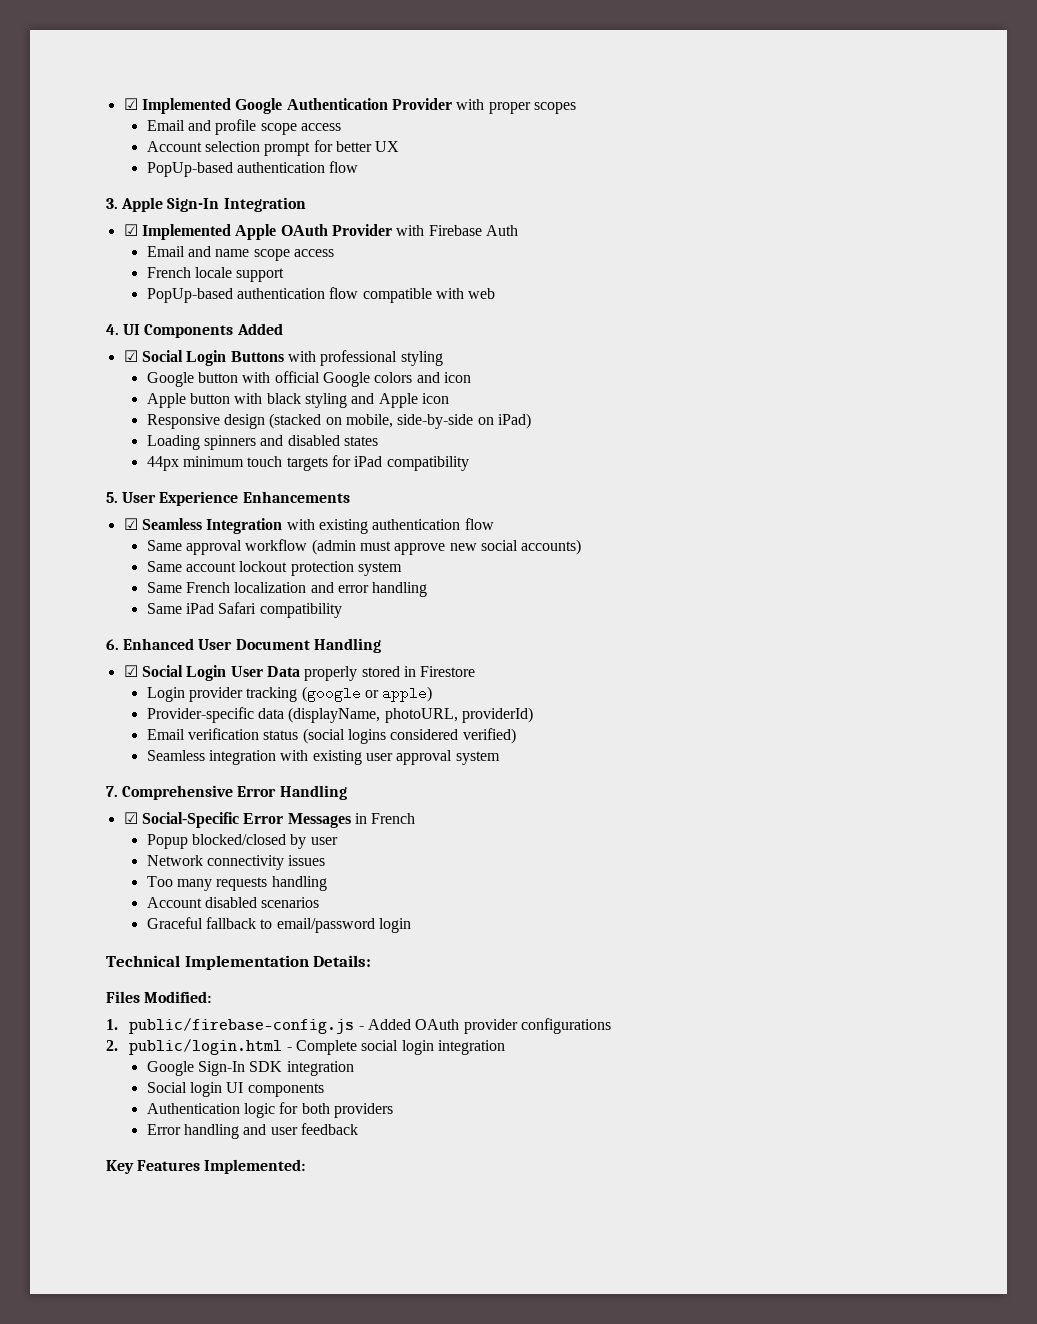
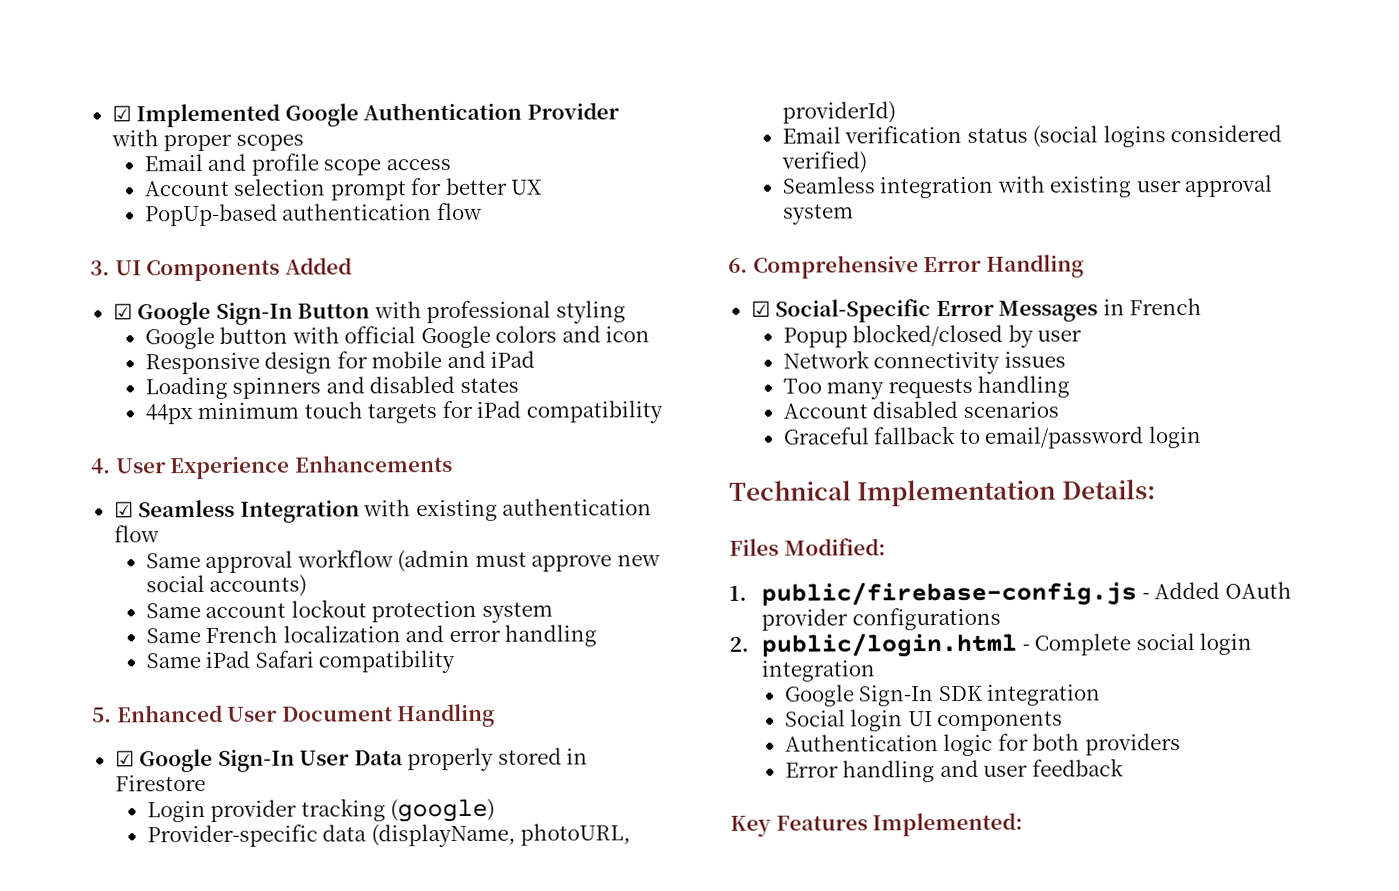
[121,197,306,212] [123,224,518,240] [146,246,335,261] [146,267,285,282] [146,287,496,303] [106,324,119,335] Apple Sign-In Integration // ☑ Implemented Apple OAuth Provider with Firebase Auth // Email and name scope access // French locale support // PopUp-based authentication flow compatible with web // 4. -> (110, 268) none
[141,350,284,366] Social Login Buttons -> [137,301,371,326] Google Sign-In Button
[146,393,450,408] [146,413,532,429] Apple button with black styling and Apple icon // Responsive design (stacked on mobile, side-by-side on iPad) -> [144,350,536,375] Responsive design for mobile and iPad
[106,492,118,503] 5. -> [91,458,111,474] 4.
[106,639,119,650] 6. -> [92,707,112,723] 5.
[141,665,227,681] Social Login -> [139,748,295,773] Google Sign-In
[301,686,433,702] (google or apple) -> [390,798,496,823] (google)
[106,786,118,797] 7. -> [728,257,748,273] 6.

